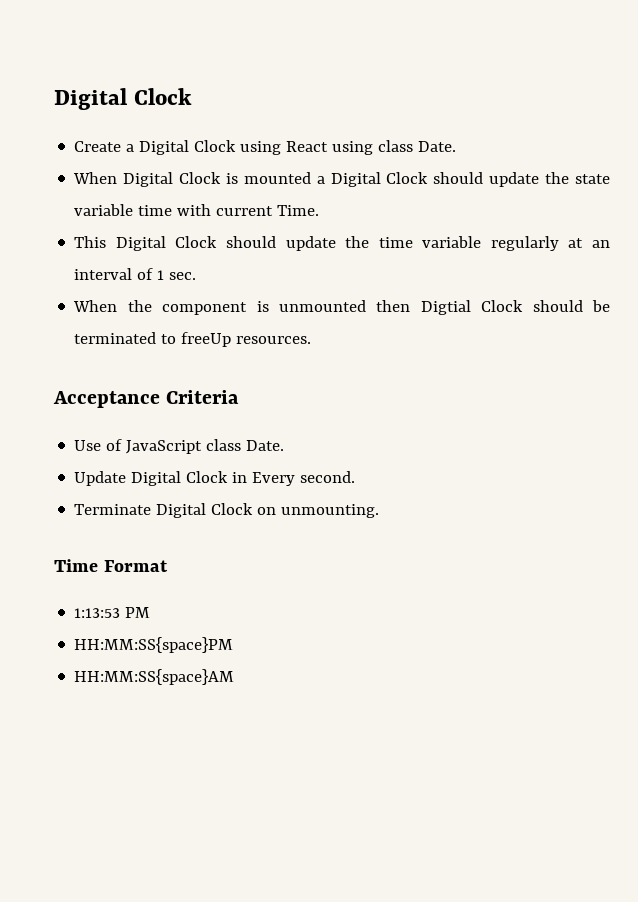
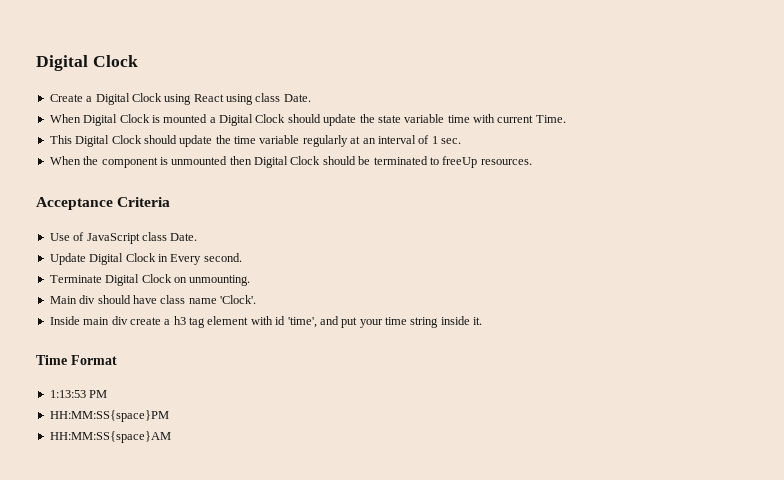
[420,300,471,315] Digtial -> [254,156,288,168] Digital
(380, 511) none -> [49,295,256,304] [49,316,483,328] // Main div should have class name 'Clock'. // Inside main div create a h3 tag element with id 'time', and put your time string inside it.

